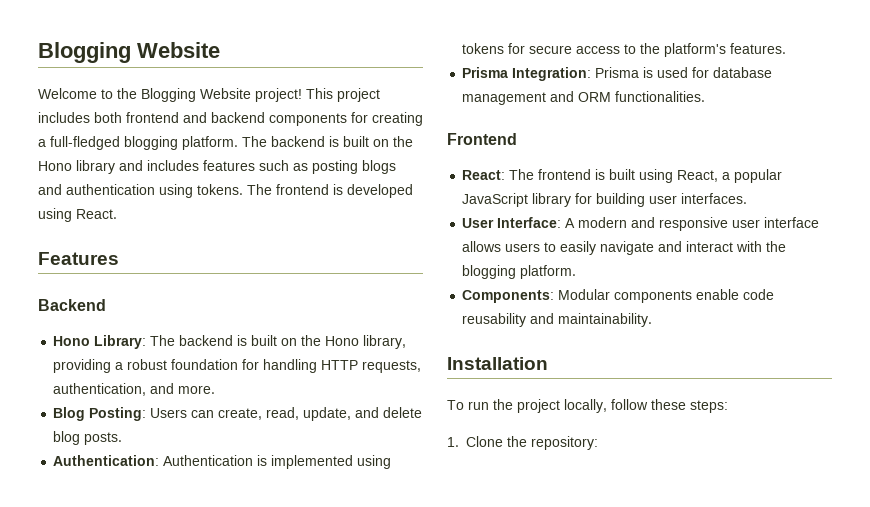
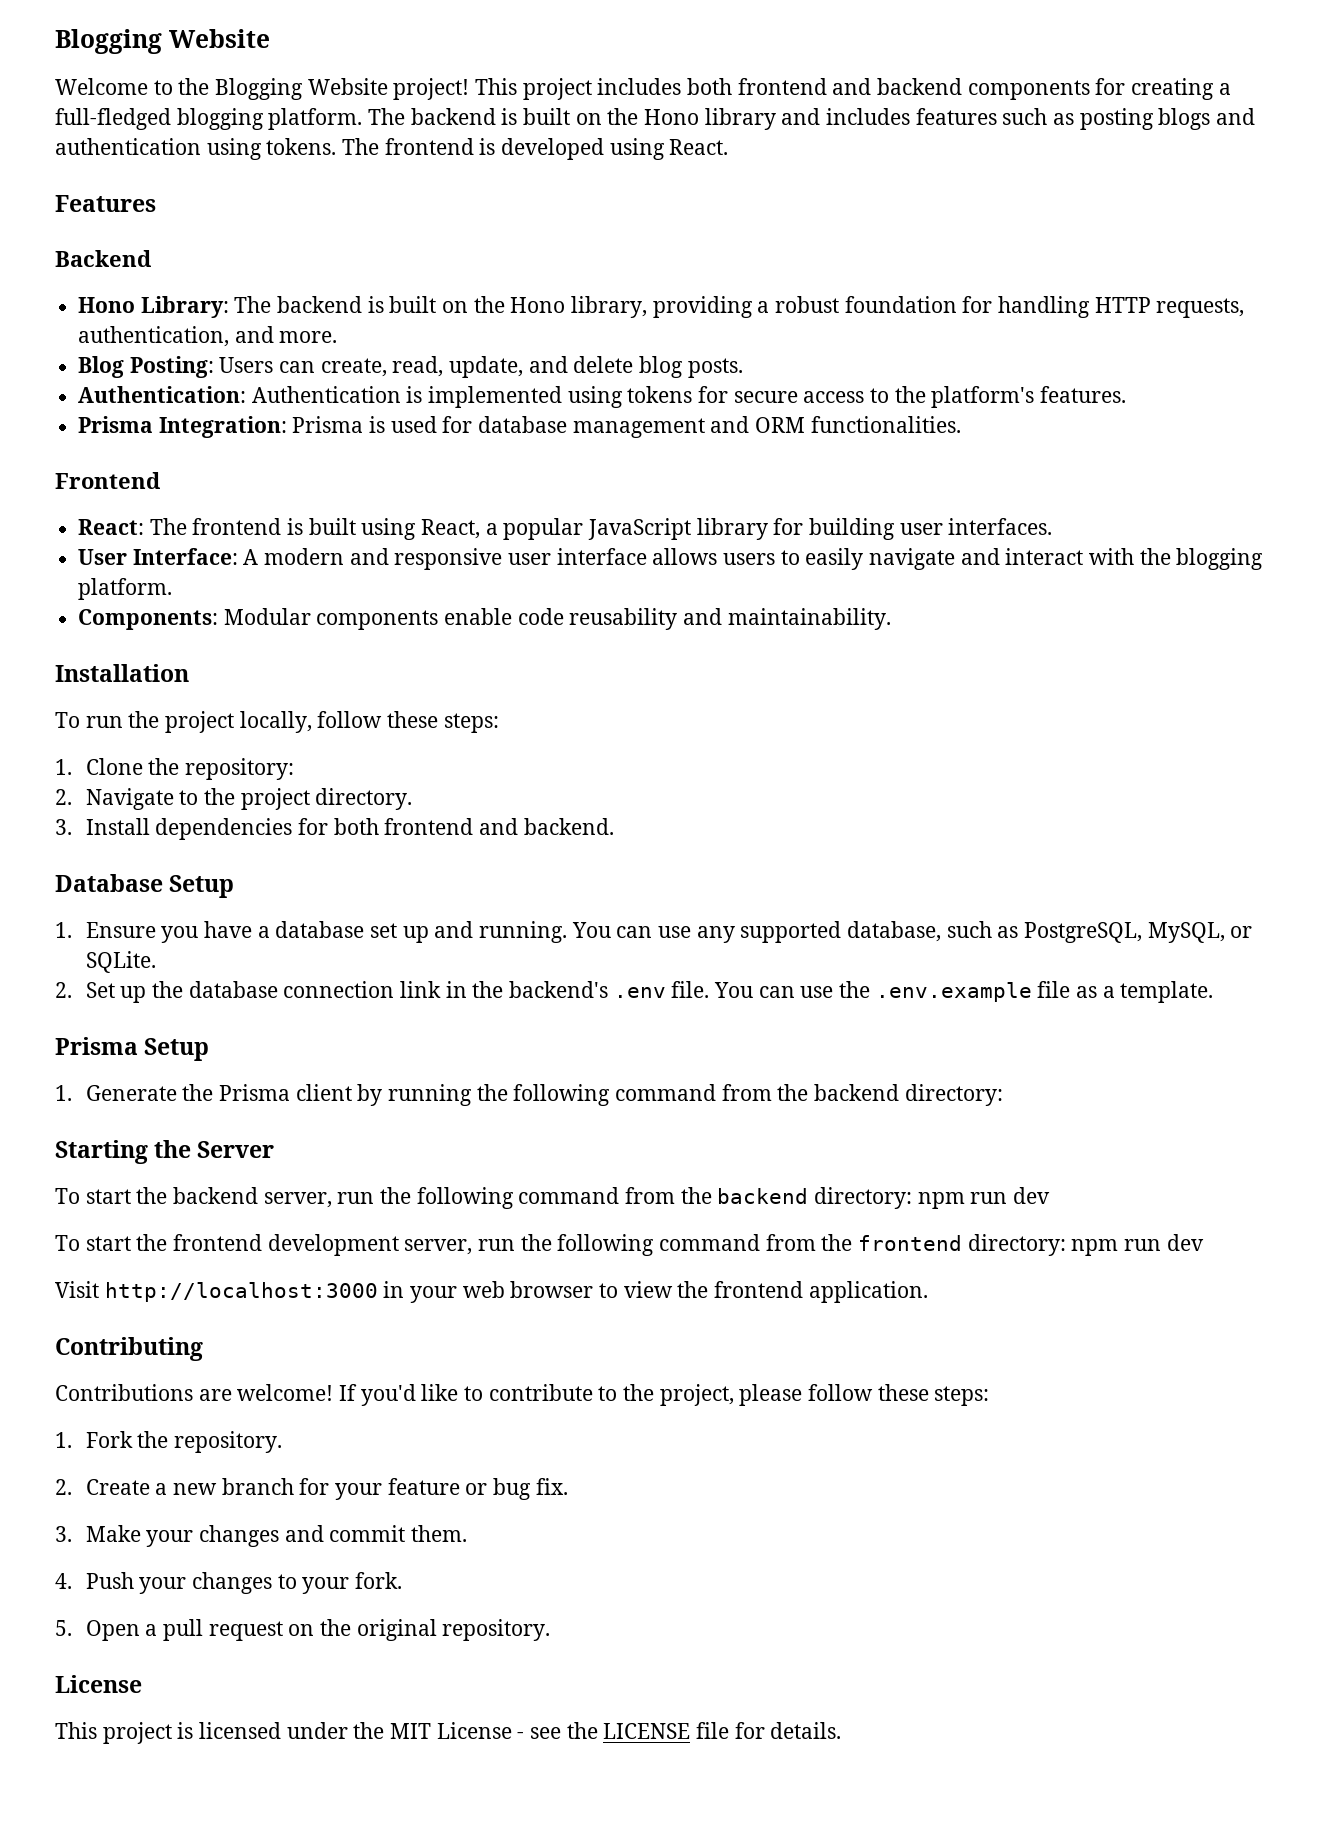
(598, 443) none -> [55,788,413,810] [55,818,614,840] [55,874,235,898] [55,921,1253,943] [85,951,156,973] [55,981,1214,1003] [55,1037,210,1061] [55,1084,1003,1106] [55,1140,275,1164] [55,1187,1051,1209] [55,1234,1204,1256] [55,1281,928,1303] [55,1337,203,1361] [55,1384,990,1406] [55,1431,283,1453] [55,1478,568,1500] [55,1525,468,1547] [55,1572,403,1594] [55,1619,551,1641] [55,1675,142,1693] [55,1722,842,1744] // 2. Navigate to the project directory. // 3. Install dependencies for both frontend and backend. // Database Setup // 1. Ensure you have a database set up and running. You can use any supported database, such as PostgreSQL, MySQL, or SQLite. // 2. Set up the database connection link in the backend's .env file. You can use the .env.example file as a template. // Prisma Setup // 1. Generate the Prisma client by running the following command from the backend directory: // Starting the Server // To start the backend server, run the following command from the backend directory: npm run dev // To start the frontend development server, run the following command from the frontend directory: npm run dev // Visit http://localhost:3000 in your web browser to view the frontend application. // Contributing // Contributions are welcome! If you'd like to contribute to the project, please follow these steps: // 1. Fork the repository. // 2. Create a new branch for your feature or bug fix. // 3. Make your changes and commit them. // 4. Push your changes to your fork. // 5. Open a pull request on the original repository. // License // This project is licensed under the MIT License - see the LICENSE file for details.

